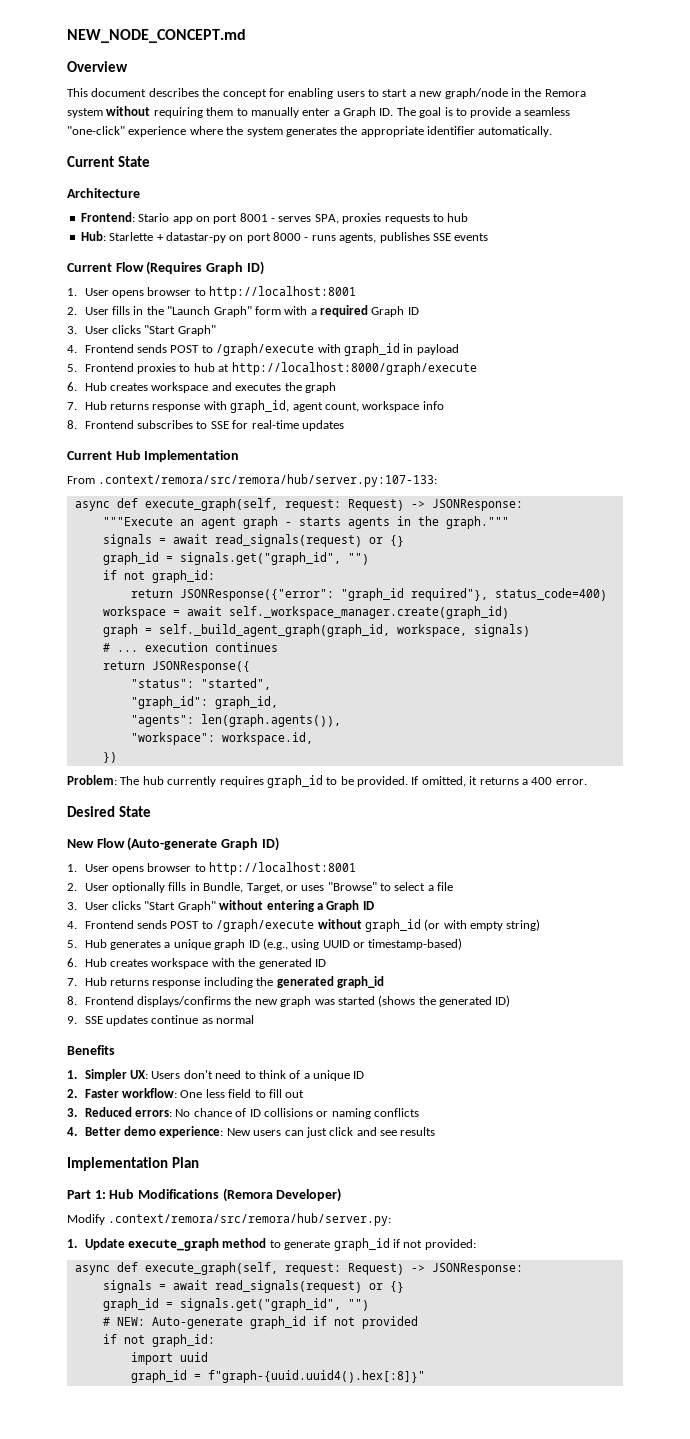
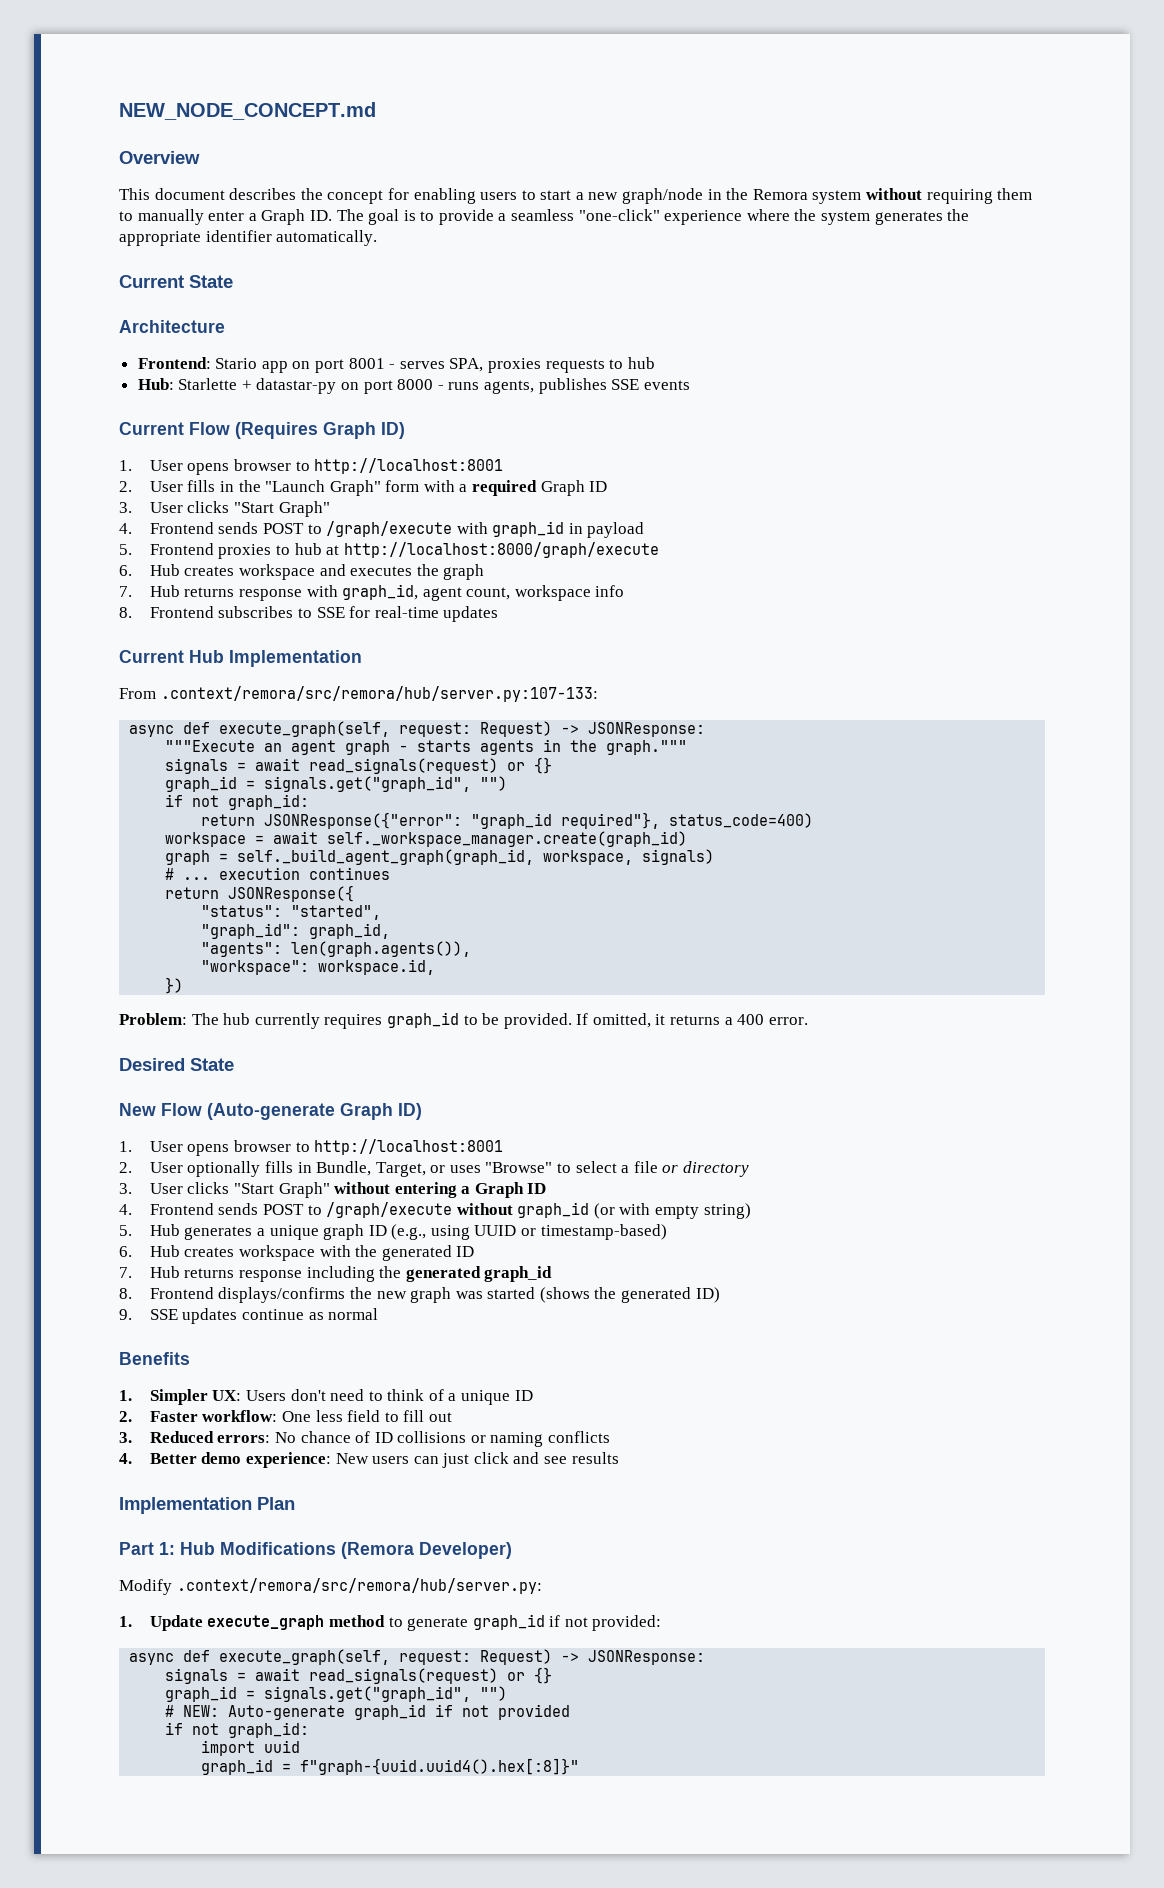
(454, 886) none -> [662,1161,750,1177] or directory

